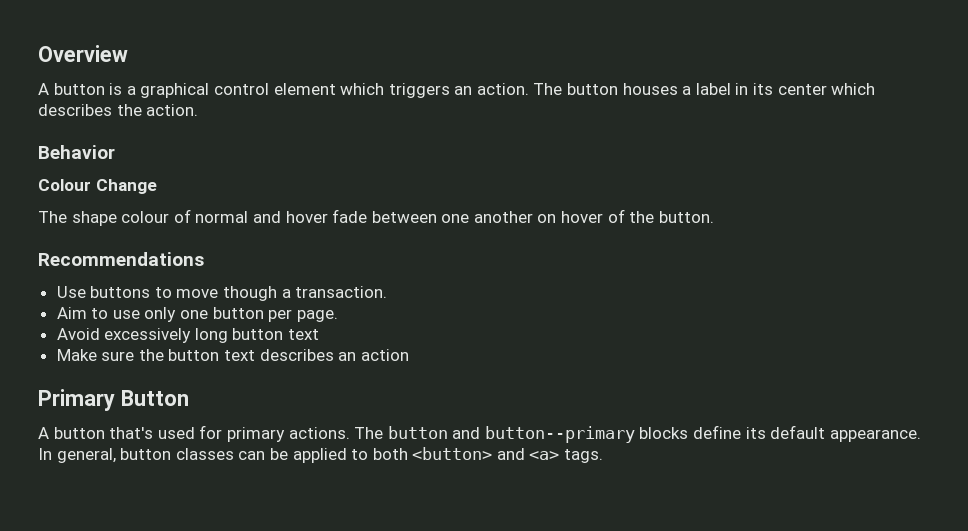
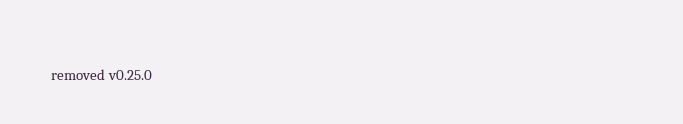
[38,45,128,62] [38,83,876,98] [38,104,199,116] [38,145,115,159] [38,179,157,194] [38,209,714,226] [38,252,204,266] [56,286,388,301] [56,307,338,322] [56,328,320,343] [56,349,409,361] [38,389,189,411] [38,425,921,443] [38,447,604,463] Overview // A button is a graphical control element which triggers an action. The button houses a label in its center which describes the action. // Behavior // Colour Change // The shape colour of normal and hover fade between one another on hover of the button. // Recommendations // Use buttons to move though a transaction. // Aim to use only one button per page. // Avoid excessively long button text // Make sure the button text describes an action // Primary Button // A button that's used for primary actions. The button and button--primary blocks define its default appearance. In general, button classes can be applied to both <button> and <a> tags. -> [51,69,152,80] removed v0.25.0

